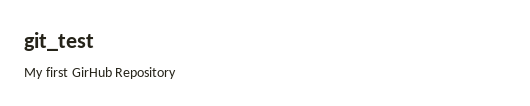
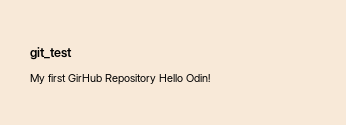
(177, 73) none -> [159,74,210,82] Hello Odin!

